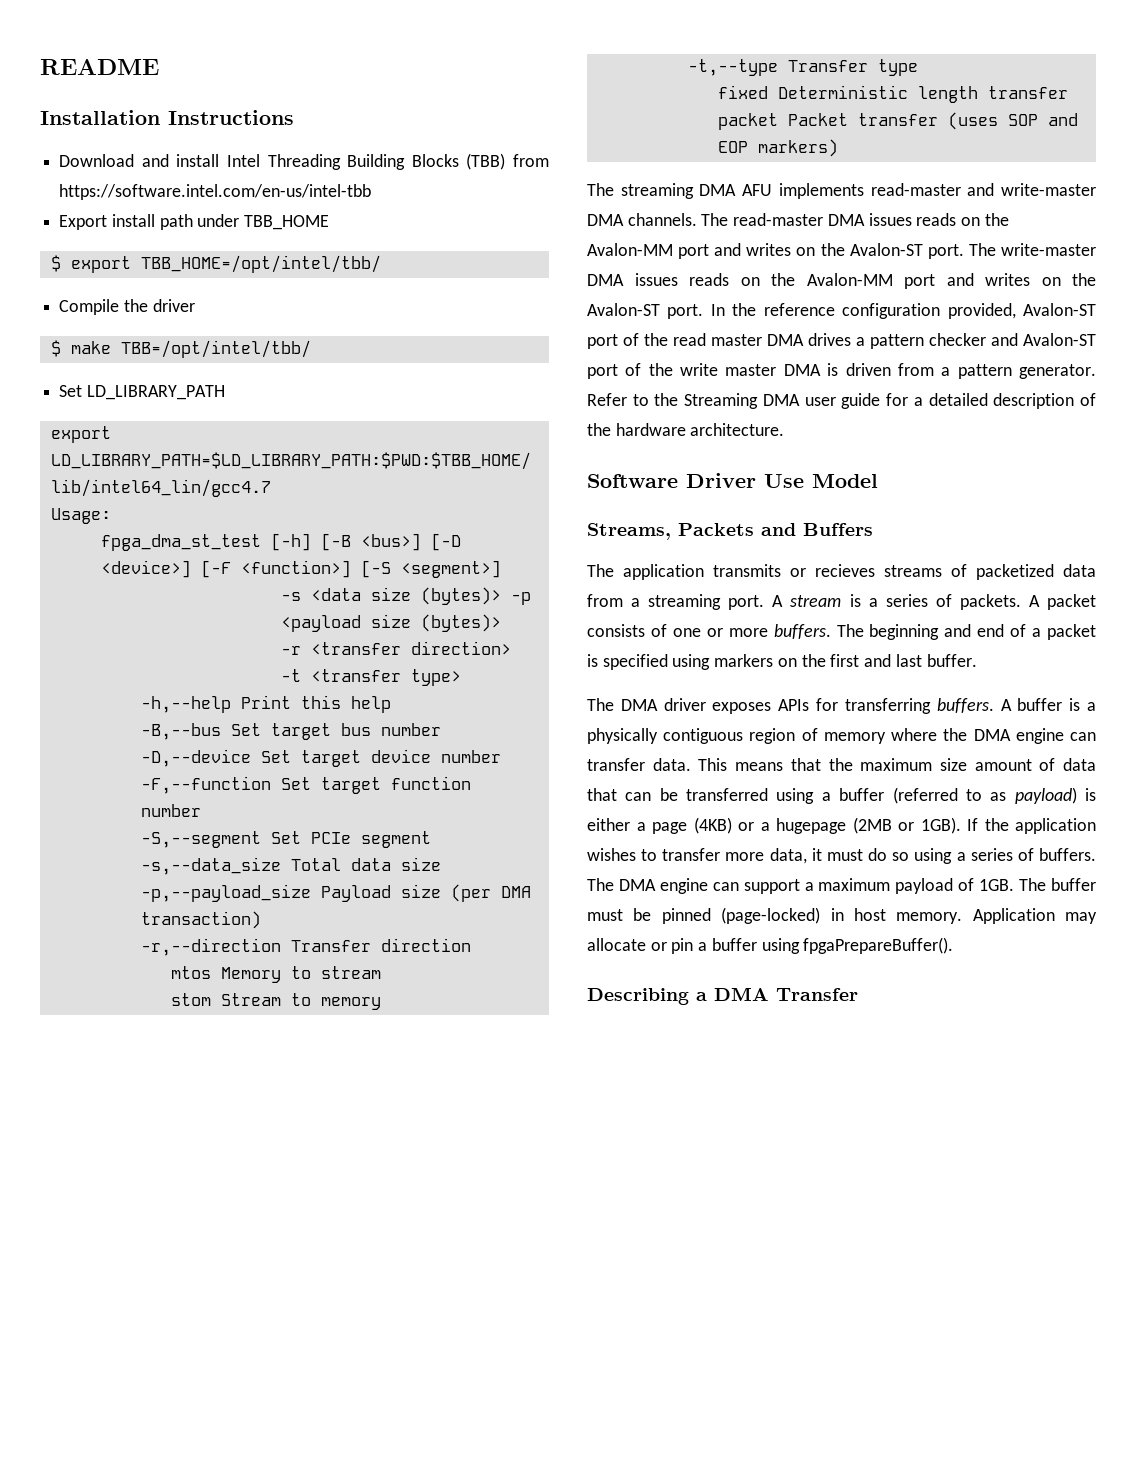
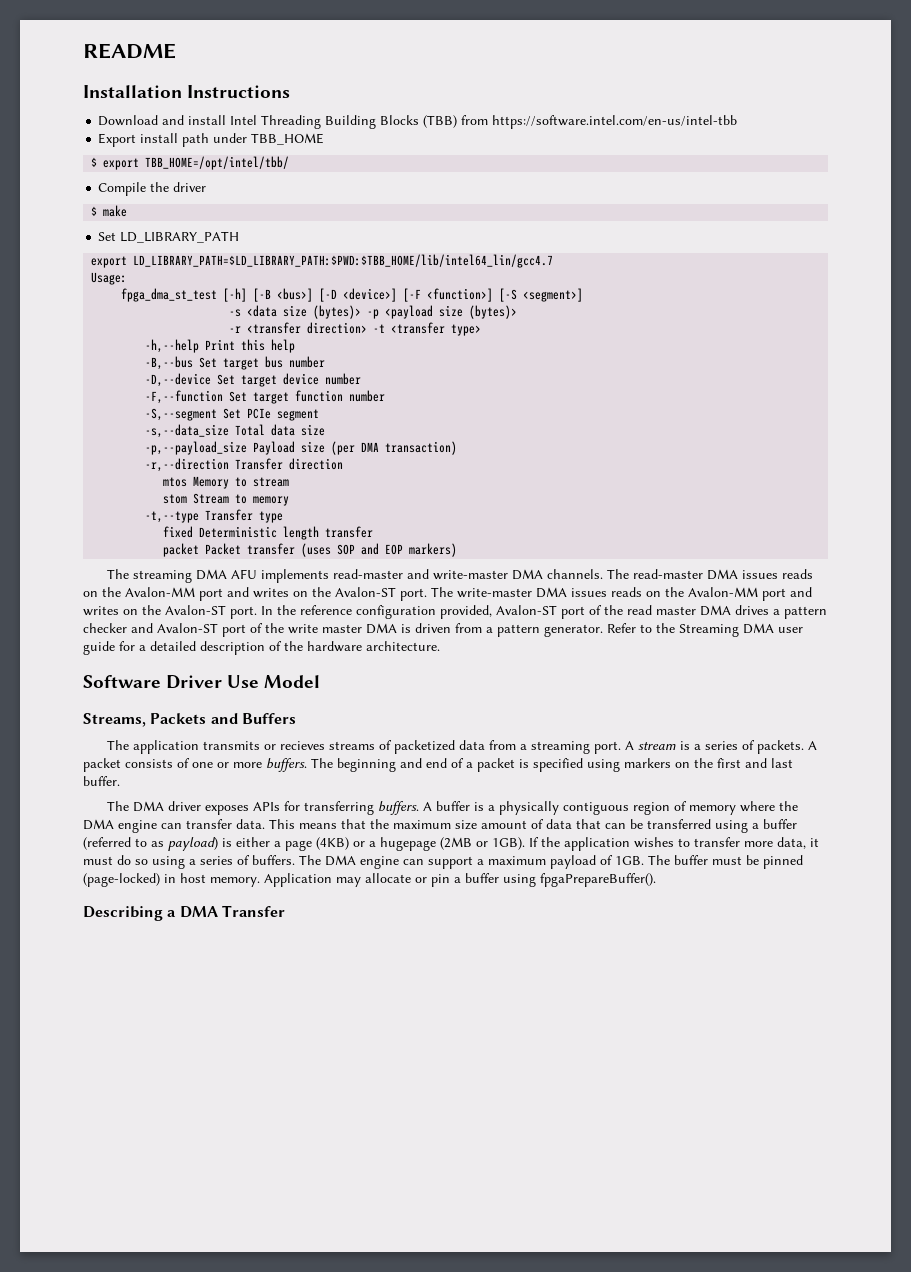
[120,340,311,358] TBB=/opt/intel/tbb/ -> (128, 211) none

